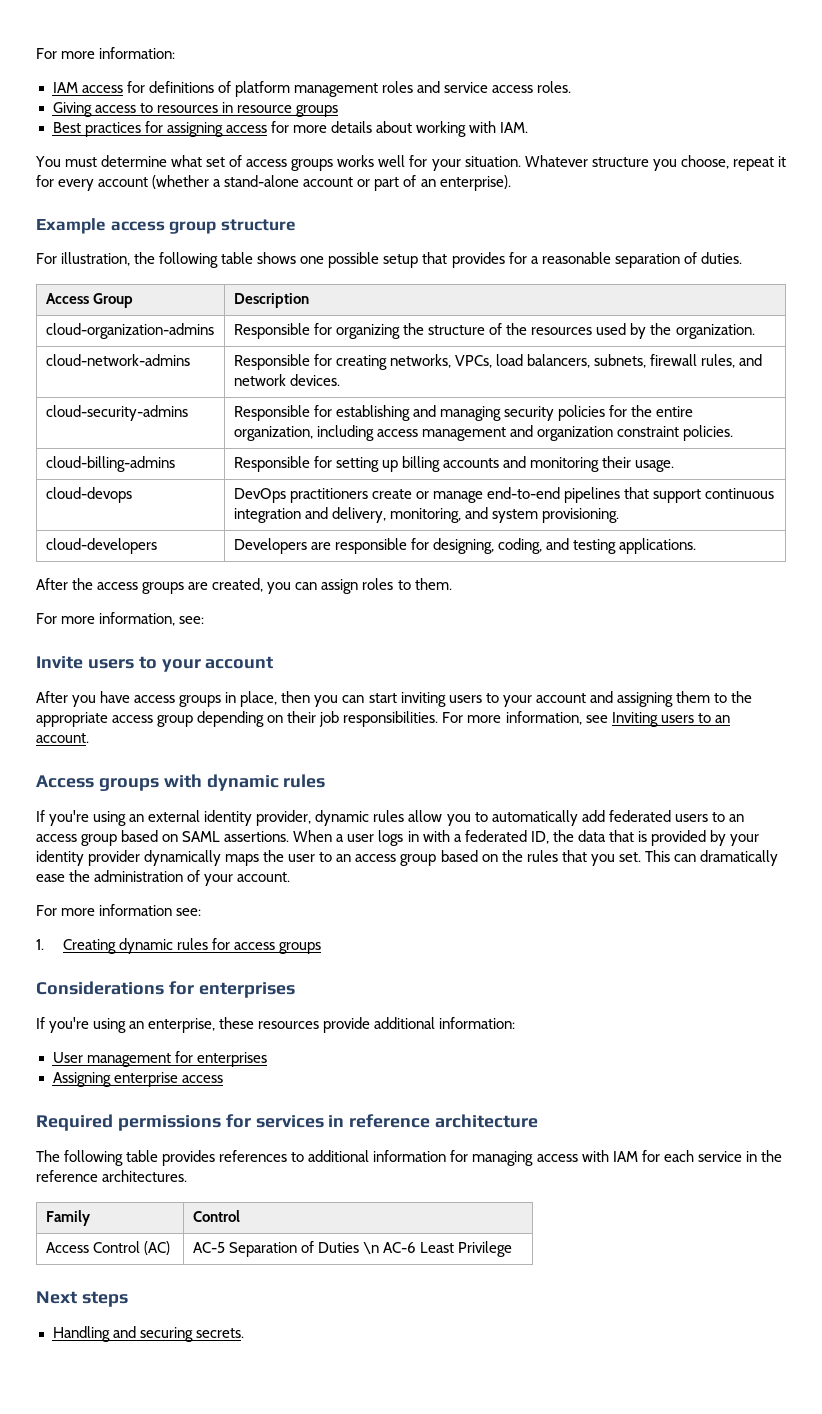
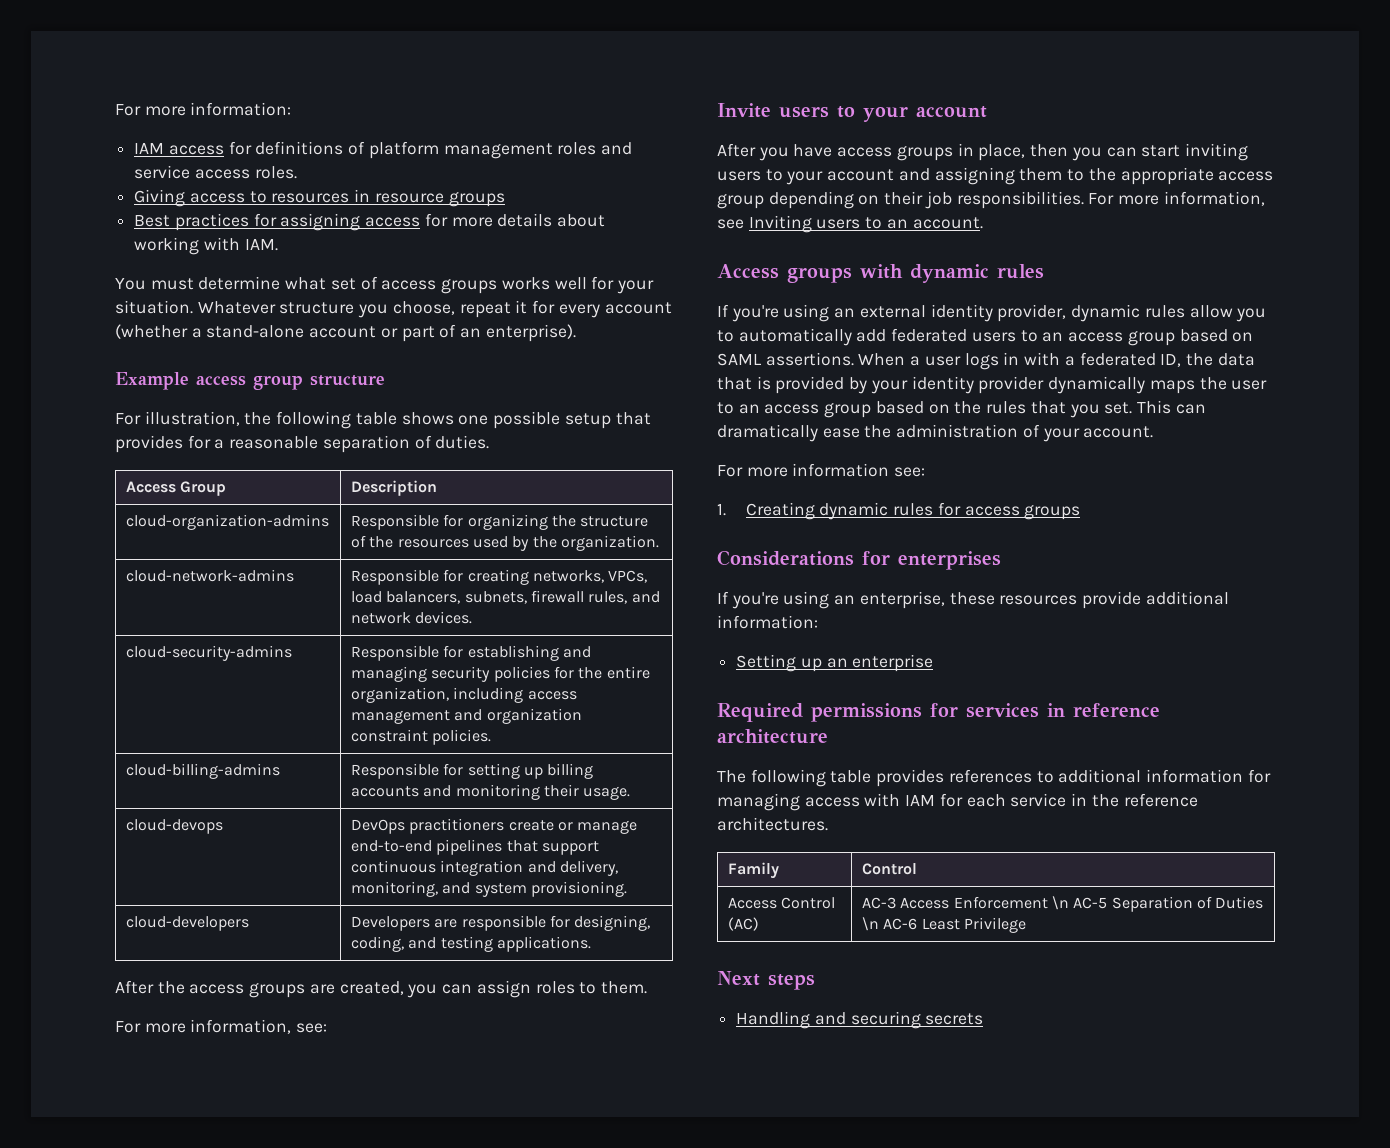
[52,1051,267,1067] [52,1072,111,1087] User management for enterprises // Assigning -> [736,654,848,672] Setting up an
[181,1075,223,1083] access -> (934, 663) none
(171, 1248) none -> [861,896,1069,910] AC-3 Access Enforcement \n
[195,1328,244,1338] secrets. -> [925,1013,984,1025] secrets

